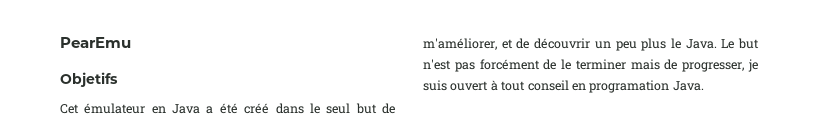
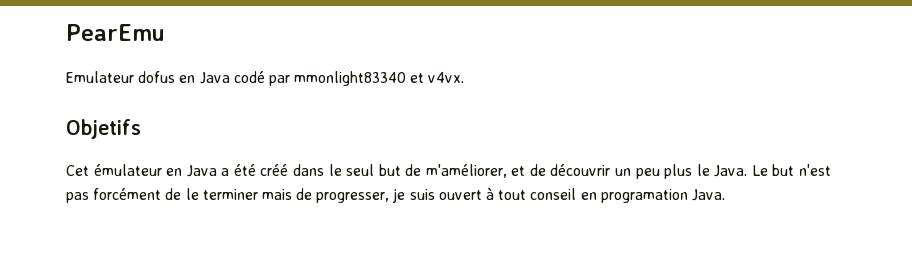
(131, 42) none -> [66,71,465,86] // Emulateur dofus en Java codé par mmonlight83340 et v4vx.

